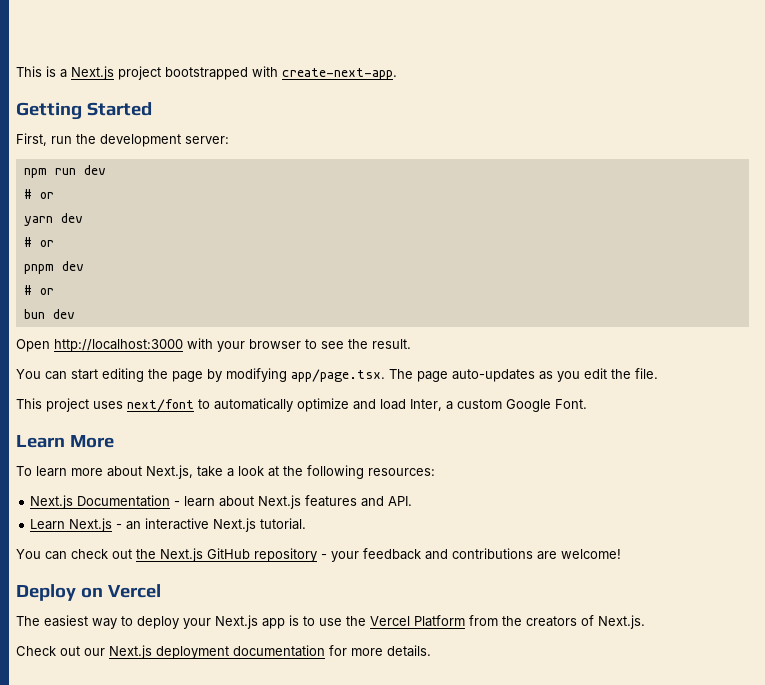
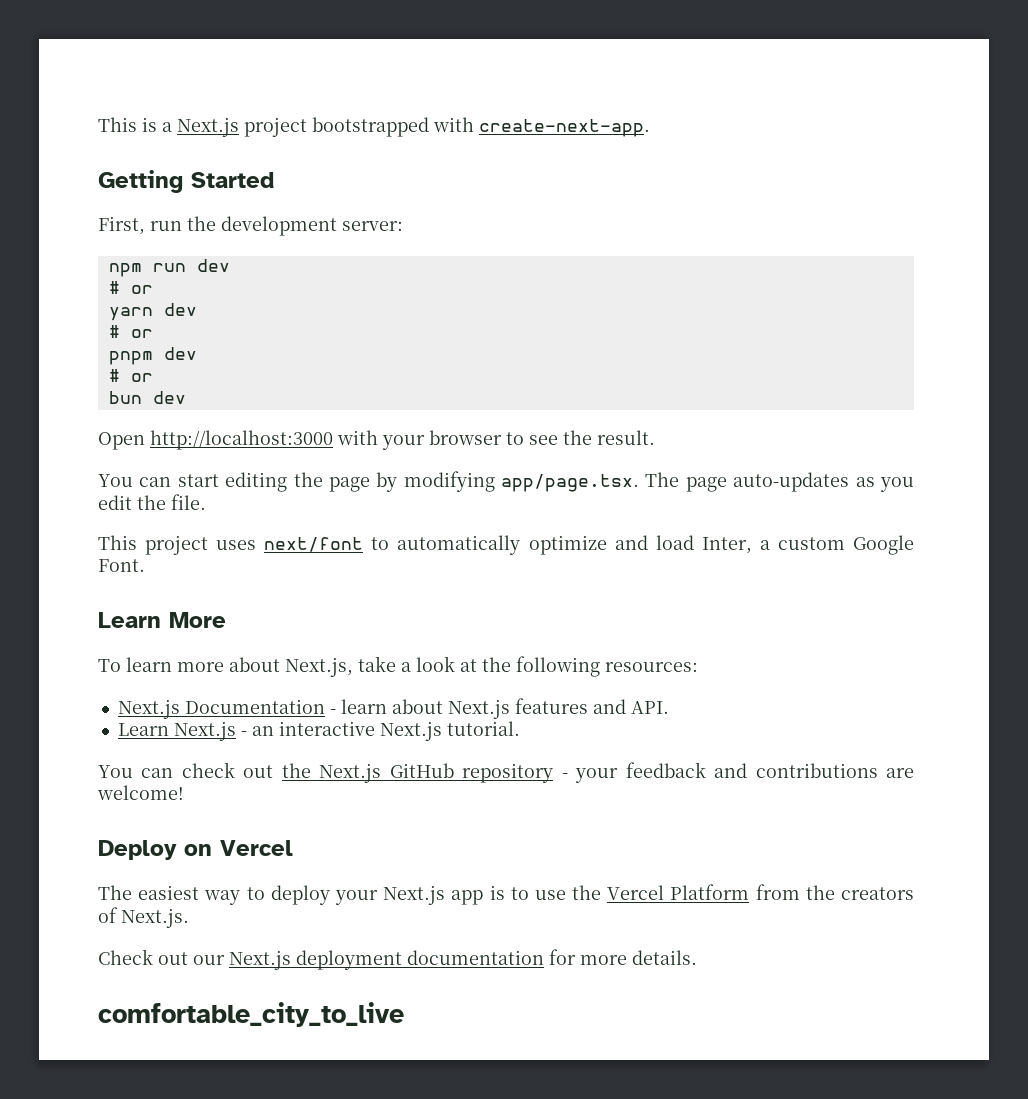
(431, 651) none -> [98,1002,404,1027] // comfortable_city_to_live

